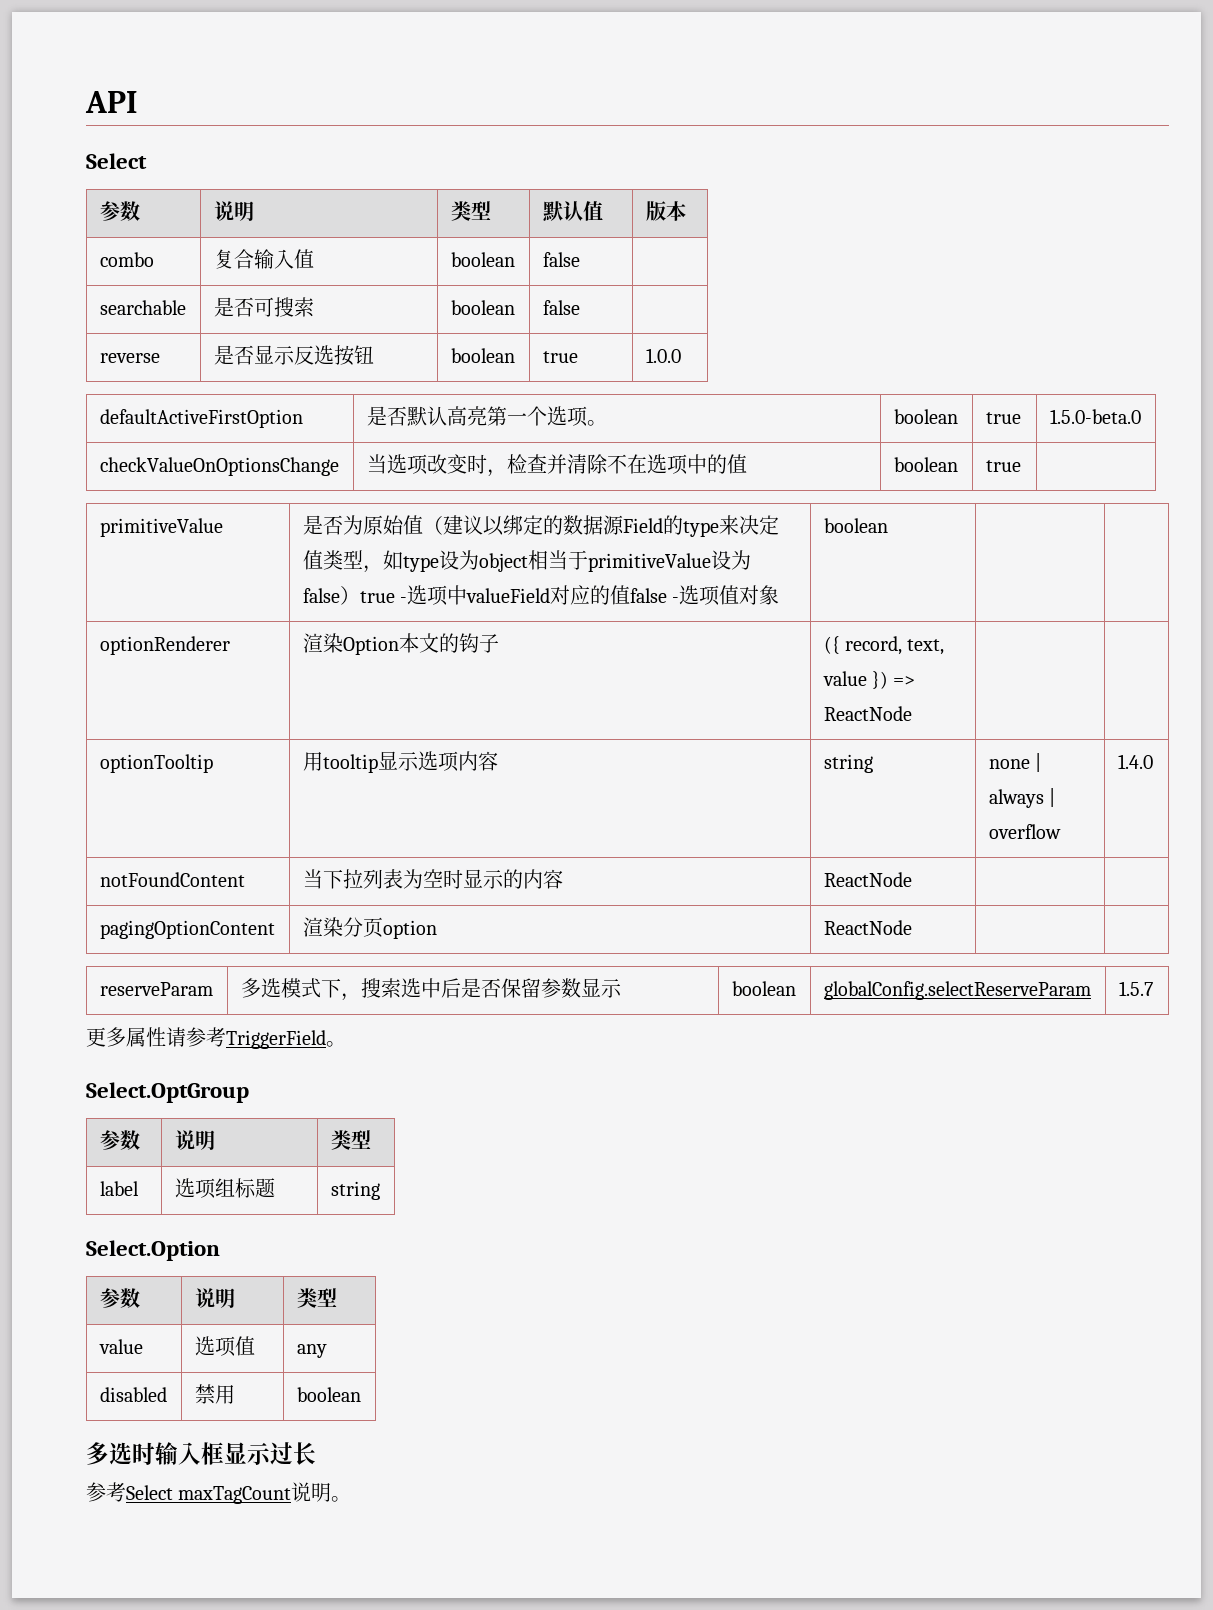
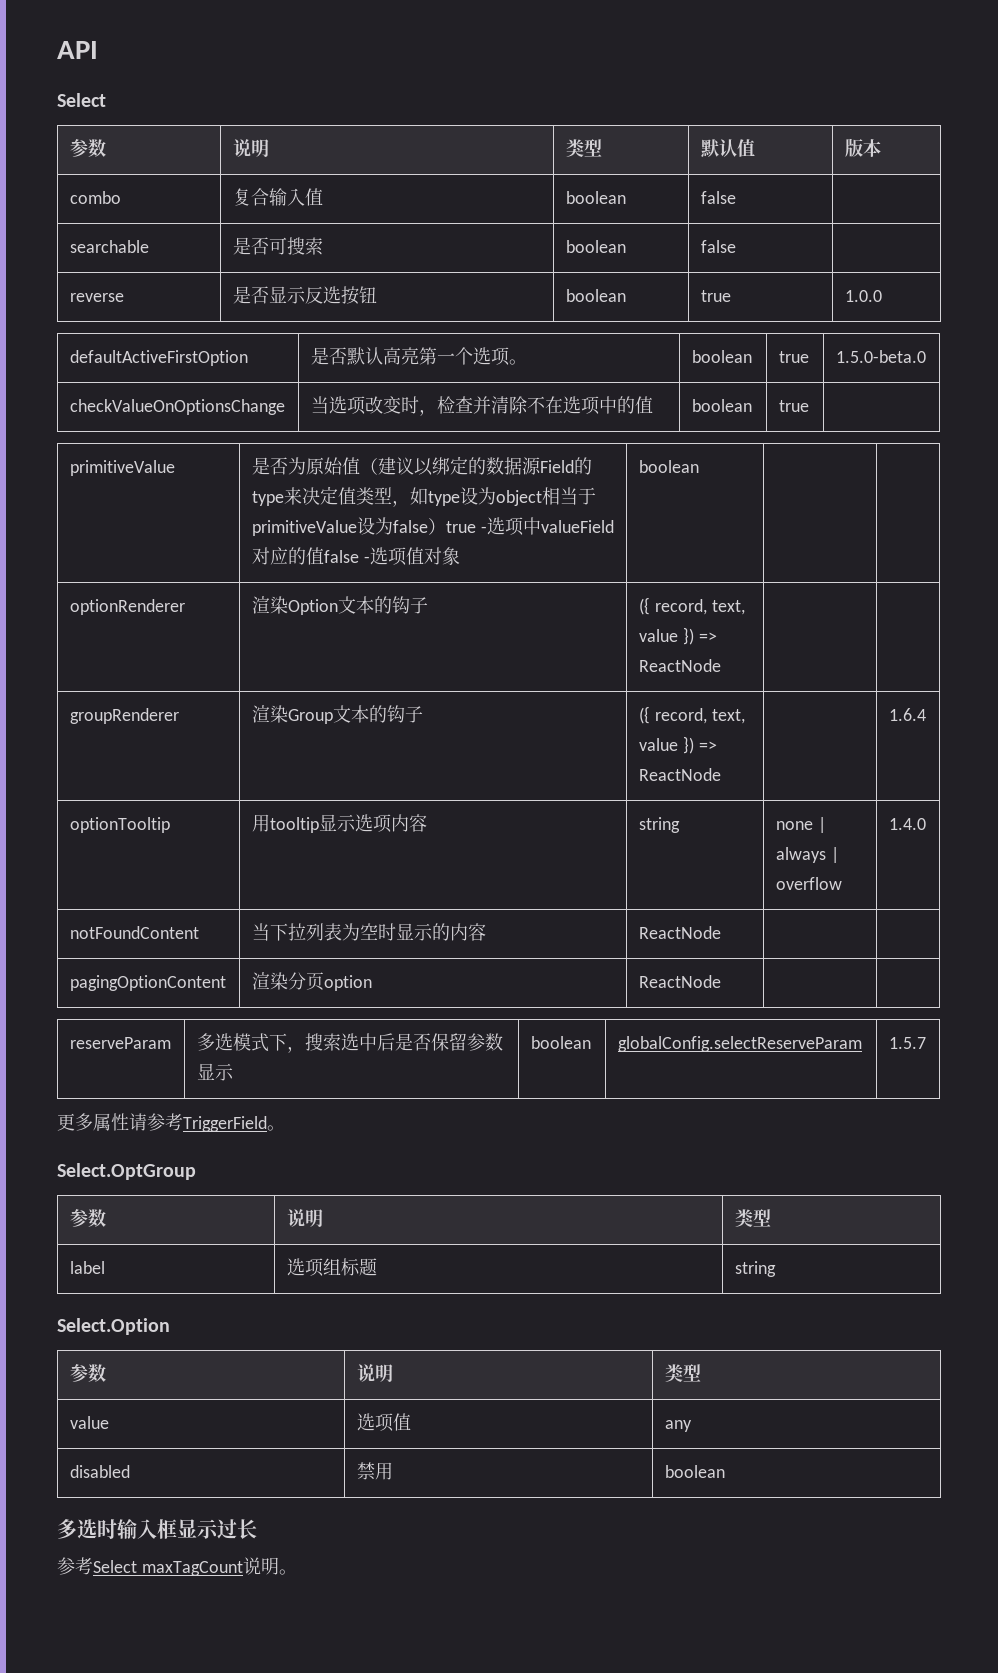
[398,633,499,653] [823,636,945,655] [822,671,916,689] [823,706,912,721] 本文的钩子 | ({ record, text, value }) => ReactNode | | -> [337,596,428,614] [638,597,745,615] [638,627,717,645] [638,659,721,672] [69,708,179,724] [251,705,423,724] [638,706,745,724] [638,736,717,754] [638,768,721,781] [888,708,926,721] 文本的钩子 | ({ record, text, value }) => ReactNode | | // groupRenderer | 渲染Group文本的钩子 | ({ record, text, value }) => ReactNode | | 1.6.4

